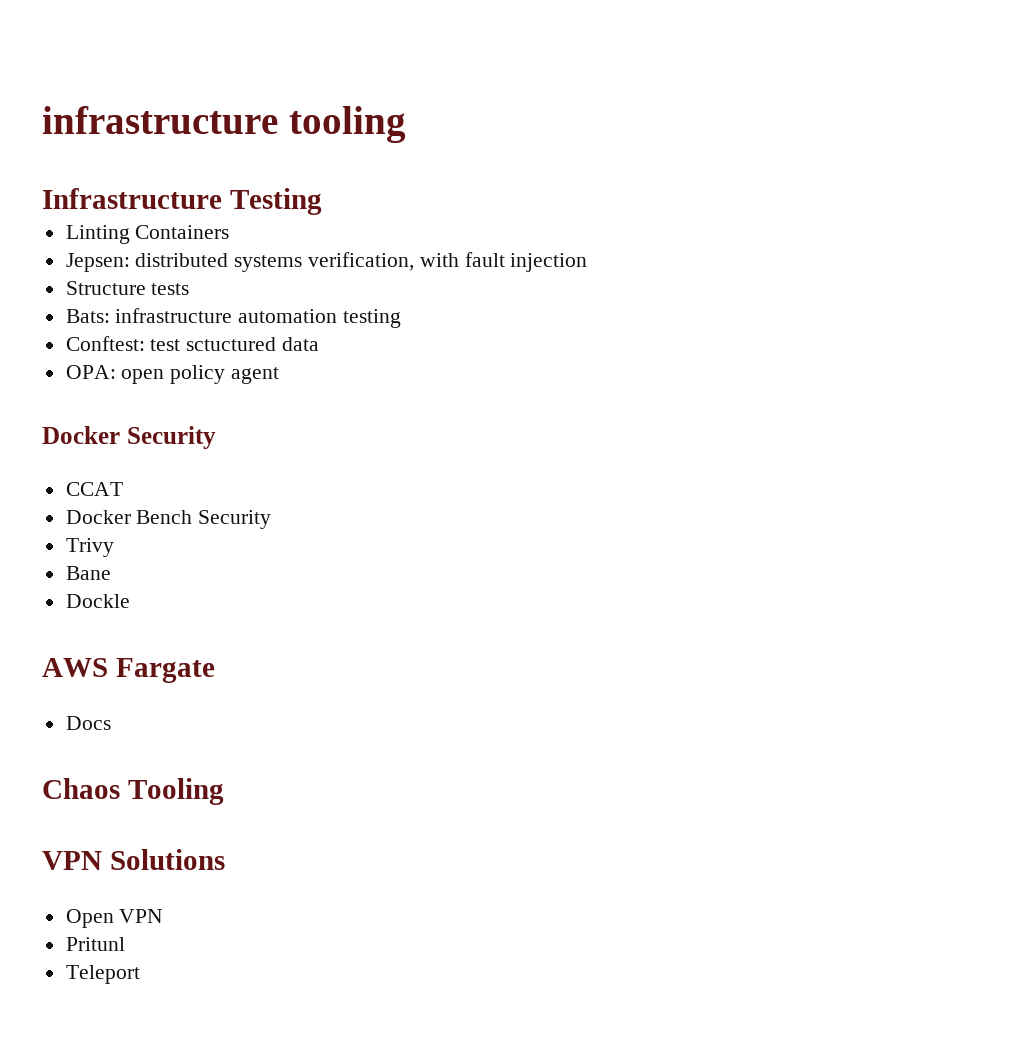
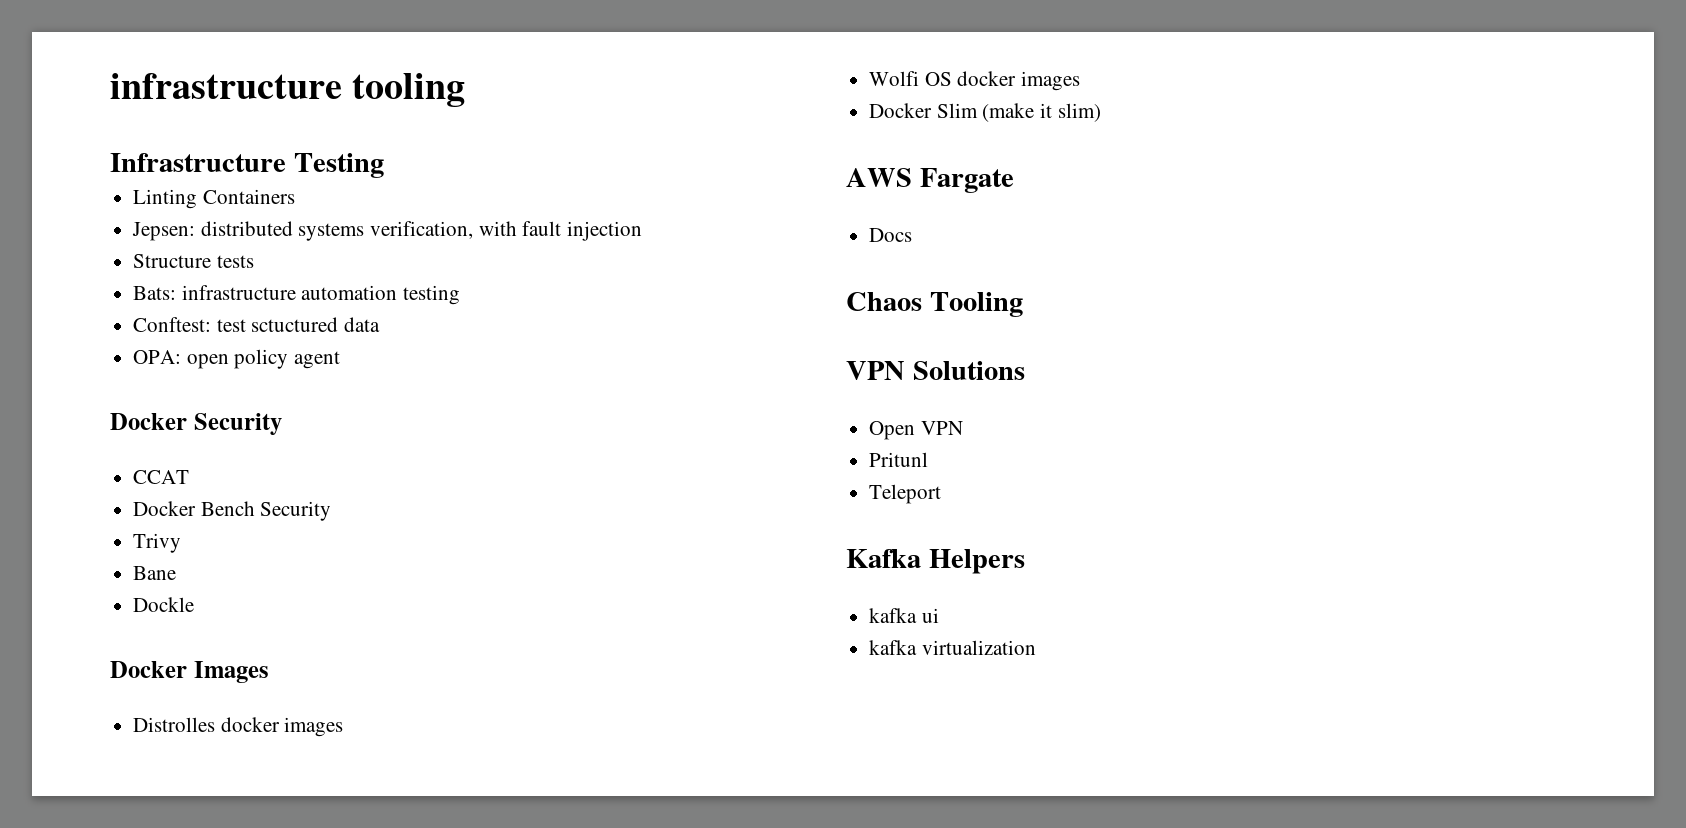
(130, 601) none -> [110,661,269,683] [133,717,344,737] [869,71,1081,91] [869,103,1101,122] // Docker Images // Distrolles docker images // Wolfi OS docker images // Docker Slim (make it slim)
(140, 974) none -> [846,549,1025,574] [869,608,939,623] [869,640,1036,655] // Kafka Helpers // kafka ui // kafka virtualization

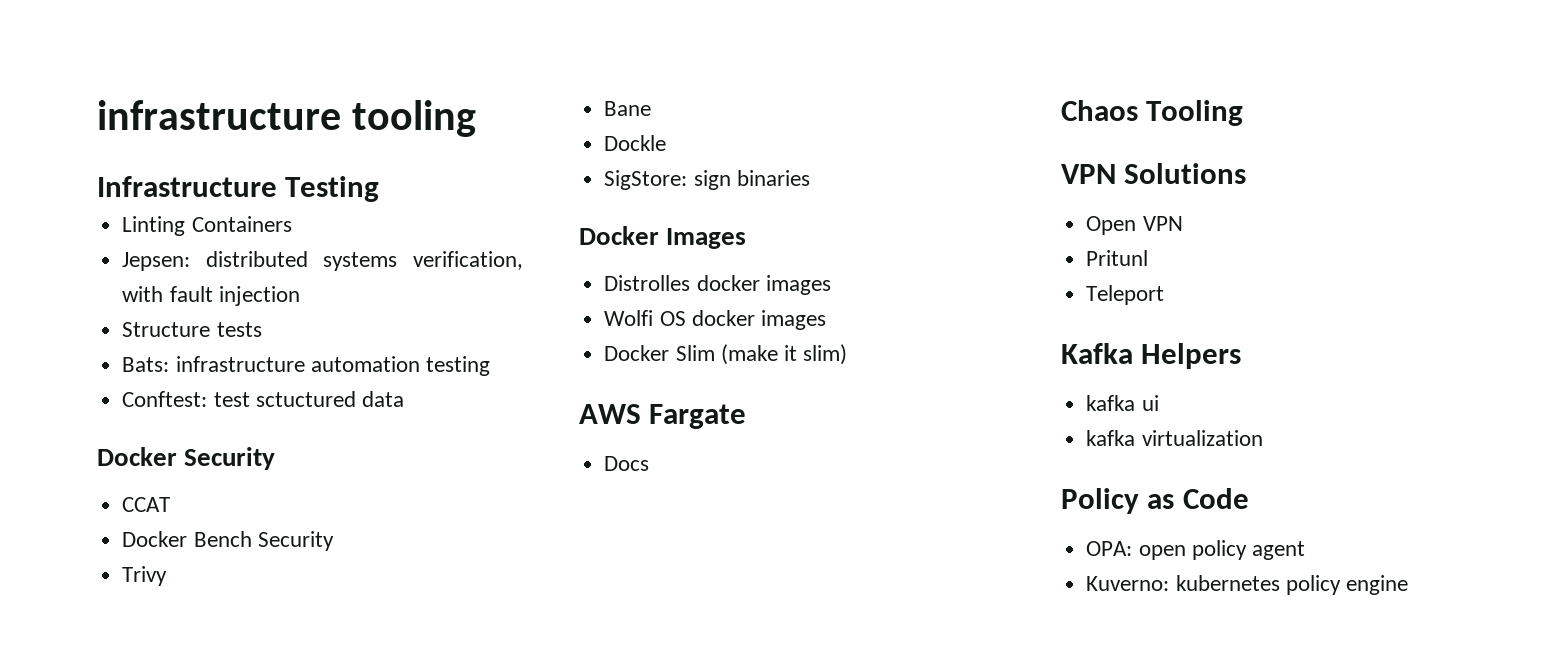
[133,349,341,369] // OPA: open policy agent -> (404, 399) none
(195, 604) none -> [604,170,810,190] // SigStore: sign binaries
(1036, 647) none -> [1061,488,1249,514] [1086,540,1305,560] [1086,575,1408,595] // Policy as Code // OPA: open policy agent // Kuverno: kubernetes policy engine

